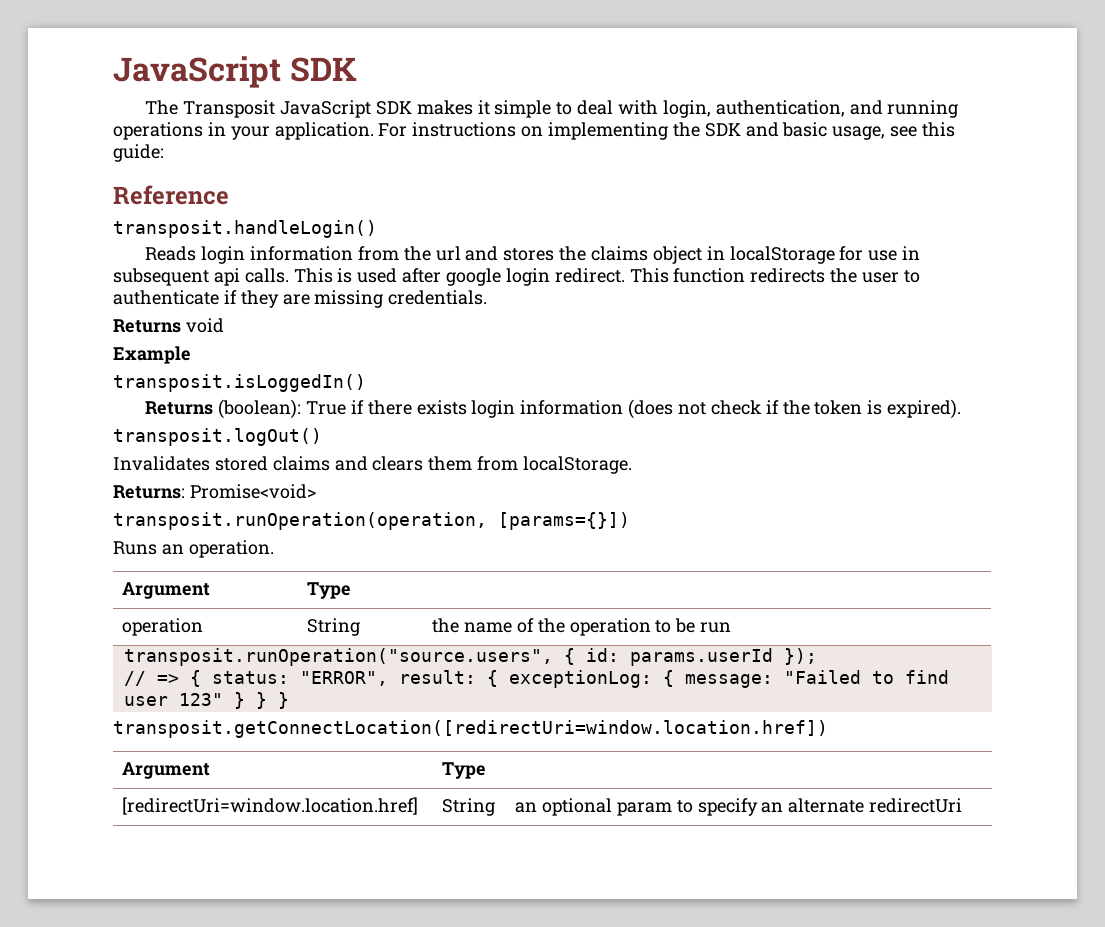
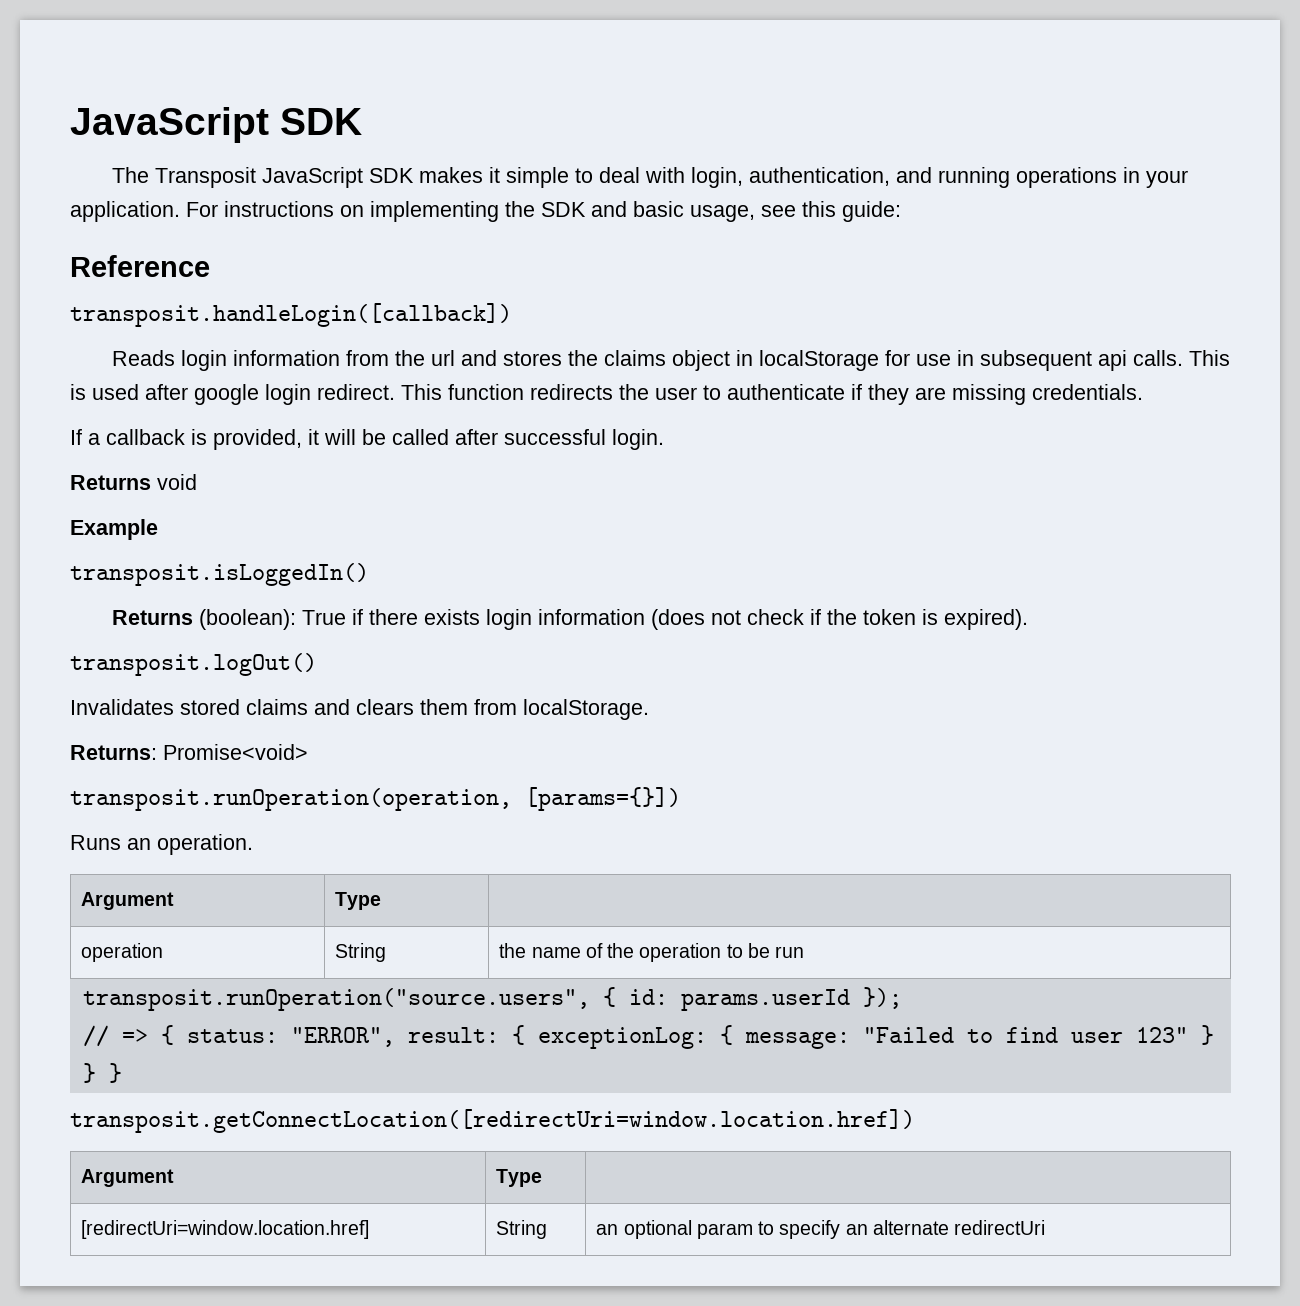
[113,220,377,238] transposit.handleLogin() -> [70,303,512,327] transposit.handleLogin([callback])
(488, 297) none -> [70,429,664,450] // If a callback is provided, it will be called after successful login.

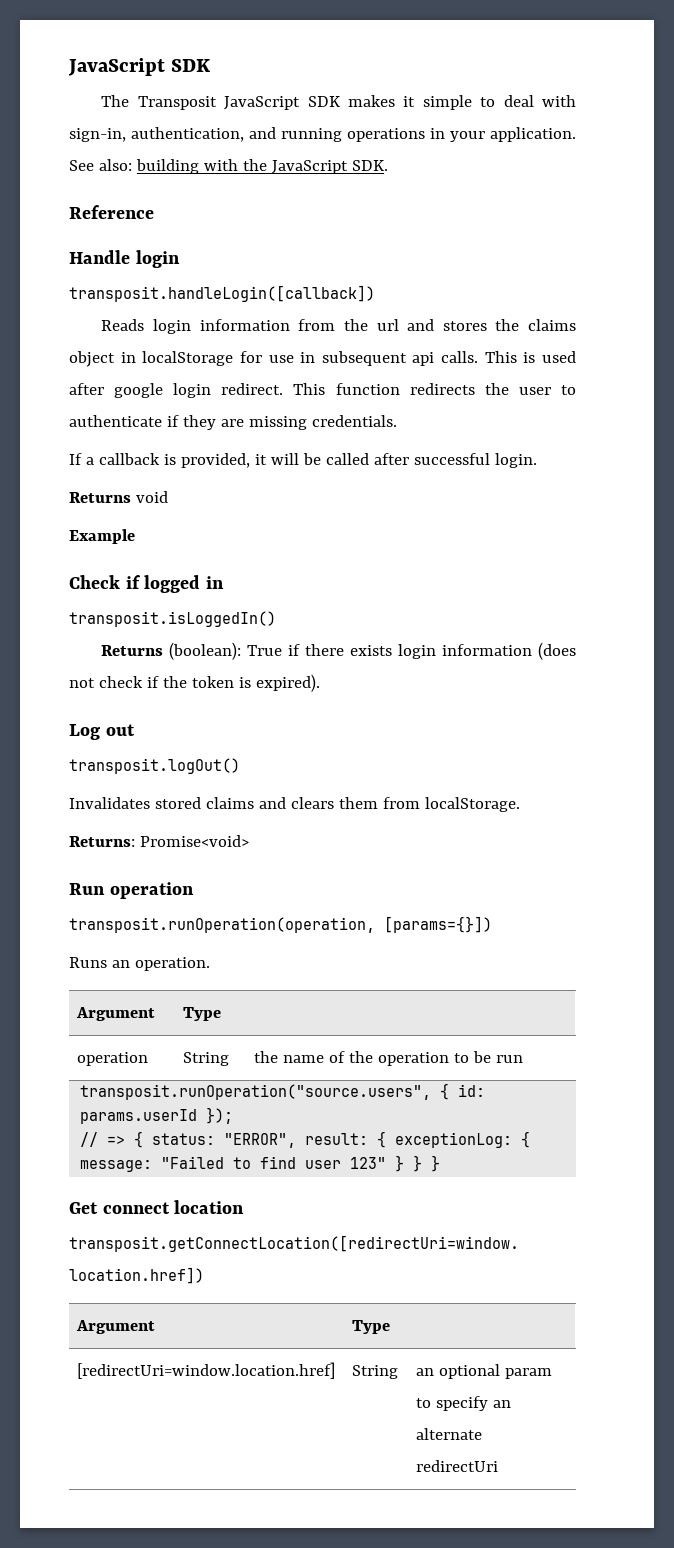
[691,167,744,188] login, -> [69,128,126,142] sign-in,
[186,201,901,222] For instructions on implementing the SDK and basic usage, see this guide: -> [69,159,388,174] See also: building with the JavaScript SDK.
(210, 266) none -> [69,250,180,268] // Handle login
(158, 529) none -> [69,575,224,593] // Check if logged in
(1029, 619) none -> [69,724,135,740] // Log out
(308, 752) none -> [69,882,194,899] // Run operation
(122, 1073) none -> [69,1200,245,1214] // Get connect location

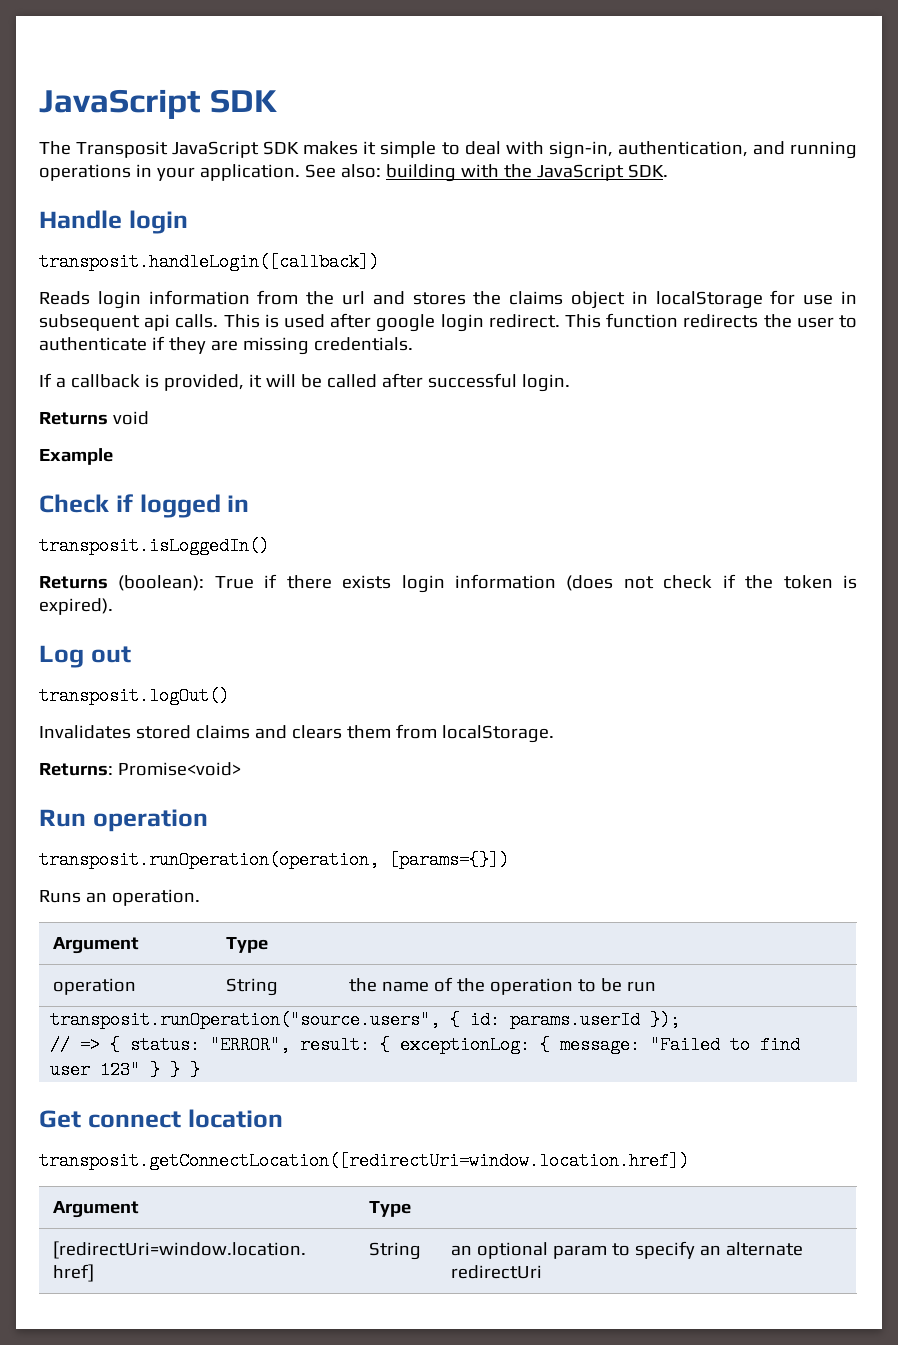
[69,205,154,219] // Reference -> (668, 171) none

